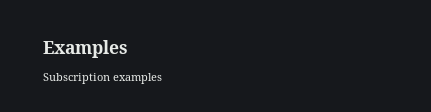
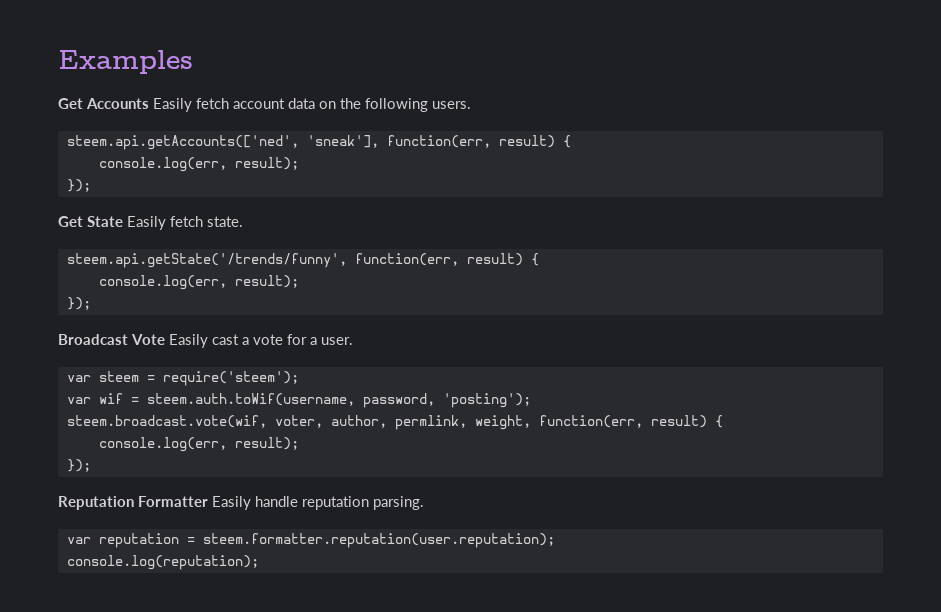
[43,73,162,84] Subscription examples -> [58,98,471,112] [66,135,571,150] [98,157,299,172] [66,179,91,192] [58,216,243,230] [66,253,539,268] [98,275,299,290] [66,297,91,310] [58,334,353,348] [66,371,299,386] [66,393,531,408] [66,415,723,430] [98,437,299,452] [66,459,91,472] [58,496,424,510] [66,533,555,548] [66,555,259,570] Get Accounts Easily fetch account data on the following users. // steem.api.getAccounts(['ned', 'sneak'], function(err, result) { // console.log(err, result); // }); // Get State Easily fetch state. // steem.api.getState('/trends/funny', function(err, result) { // console.log(err, result); // }); // Broadcast Vote Easily cast a vote for a user. // var steem = require('steem'); // var wif = steem.auth.toWif(username, password, 'posting'); // steem.broadcast.vote(wif, voter, author, permlink, weight, function(err, result) { // console.log(err, result); // }); // Reputation Formatter Easily handle reputation parsing. // var reputation = steem.formatter.reputation(user.reputation); // console.log(reputation);

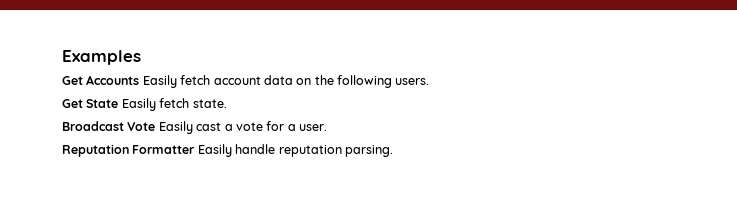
[66,135,571,150] [98,157,299,172] [66,179,91,192] // steem.api.getAccounts(['ned', 'sneak'], function(err, result) { // console.log(err, result); // }); -> (430, 81) none
[66,253,539,268] [98,275,299,290] [66,297,91,310] // steem.api.getState('/trends/funny', function(err, result) { // console.log(err, result); // }); -> (227, 103) none
[66,371,299,386] [66,393,531,408] [66,415,723,430] [98,437,299,452] [66,459,91,472] // var steem = require('steem'); // var wif = steem.auth.toWif(username, password, 'posting'); // steem.broadcast.vote(wif, voter, author, permlink, weight, function(err, result) { // console.log(err, result); // }); -> (327, 127) none
[66,533,555,548] [66,555,259,570] // var reputation = steem.formatter.reputation(user.reputation); // console.log(reputation); -> (393, 151) none

